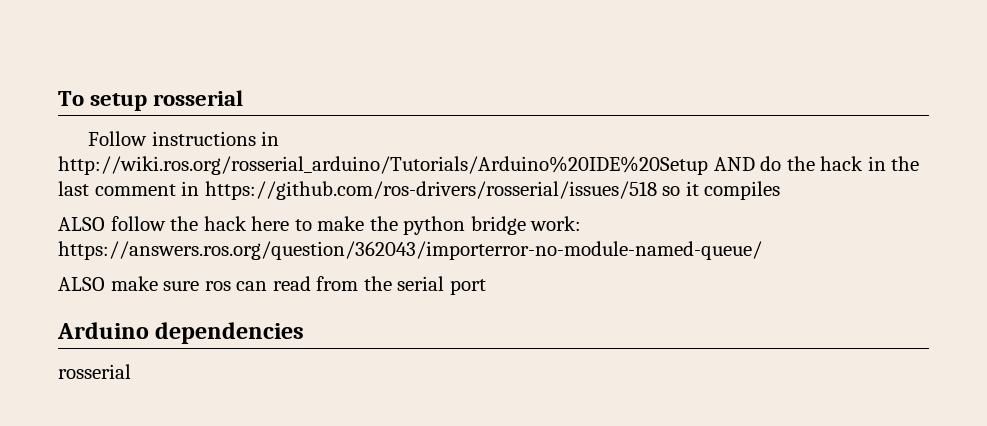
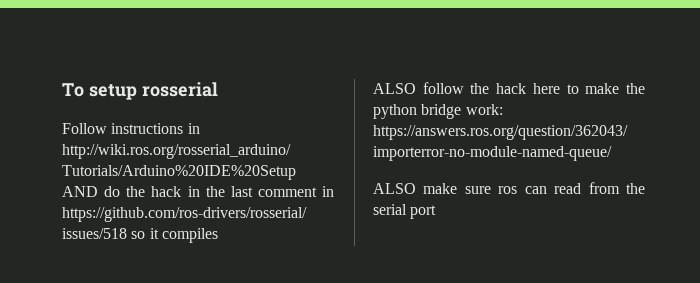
[57,322,305,344] [58,364,131,379] // Arduino dependencies // rosserial -> (437, 212) none

